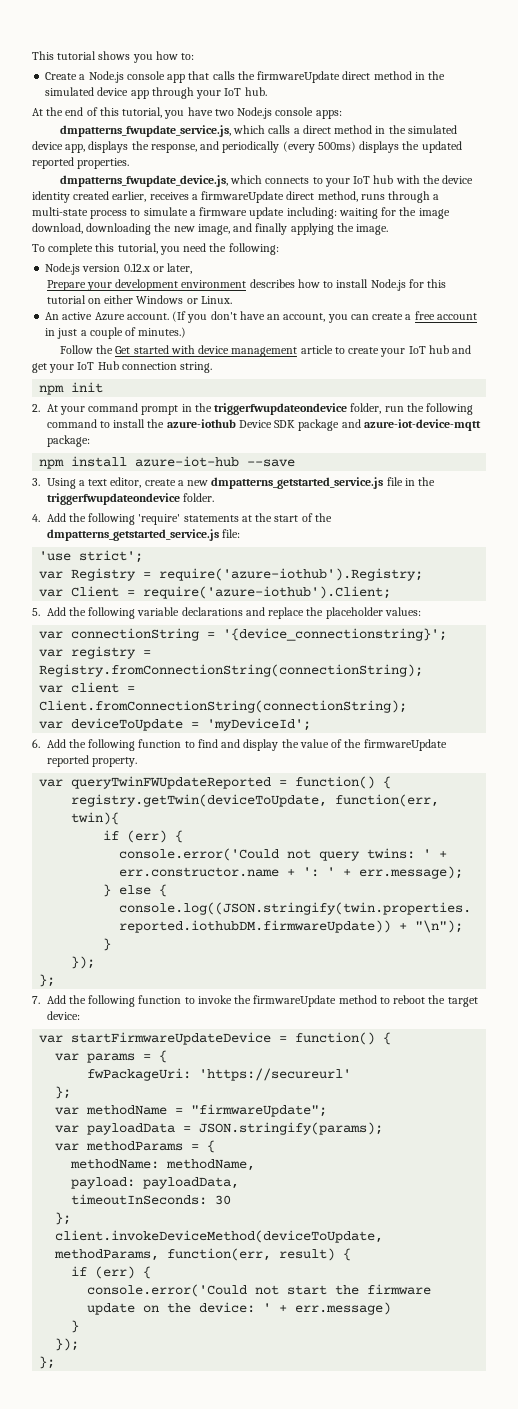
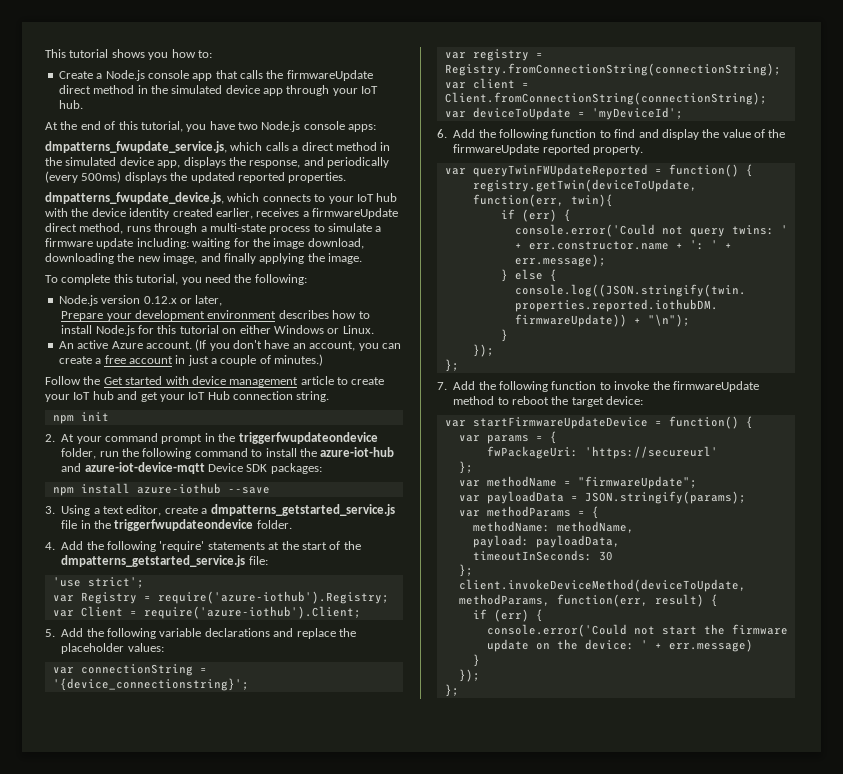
[166,419,481,431] [46,435,90,447] azure-iothub Device SDK package and azure-iot-device-mqtt package: -> [320,447,395,457] [61,462,322,474] azure-iot-hub and azure-iot-device-mqtt Device SDK packages:
[135,456,240,467] azure-iot-hub -> [136,483,221,494] azure-iothub
[187,480,209,486] new -> (208, 511) none

